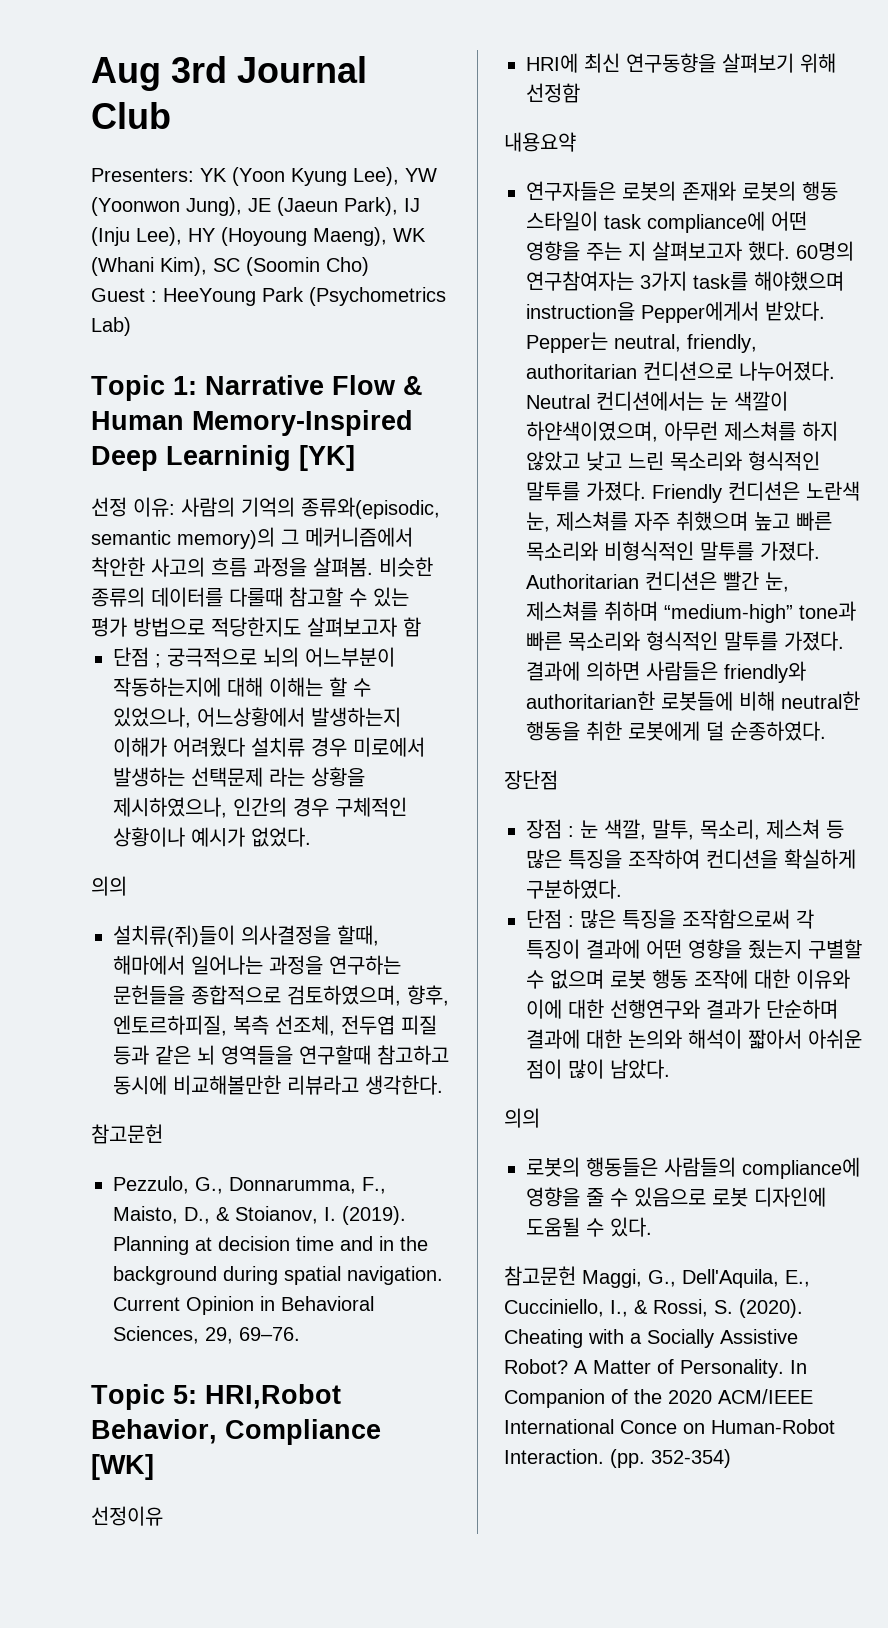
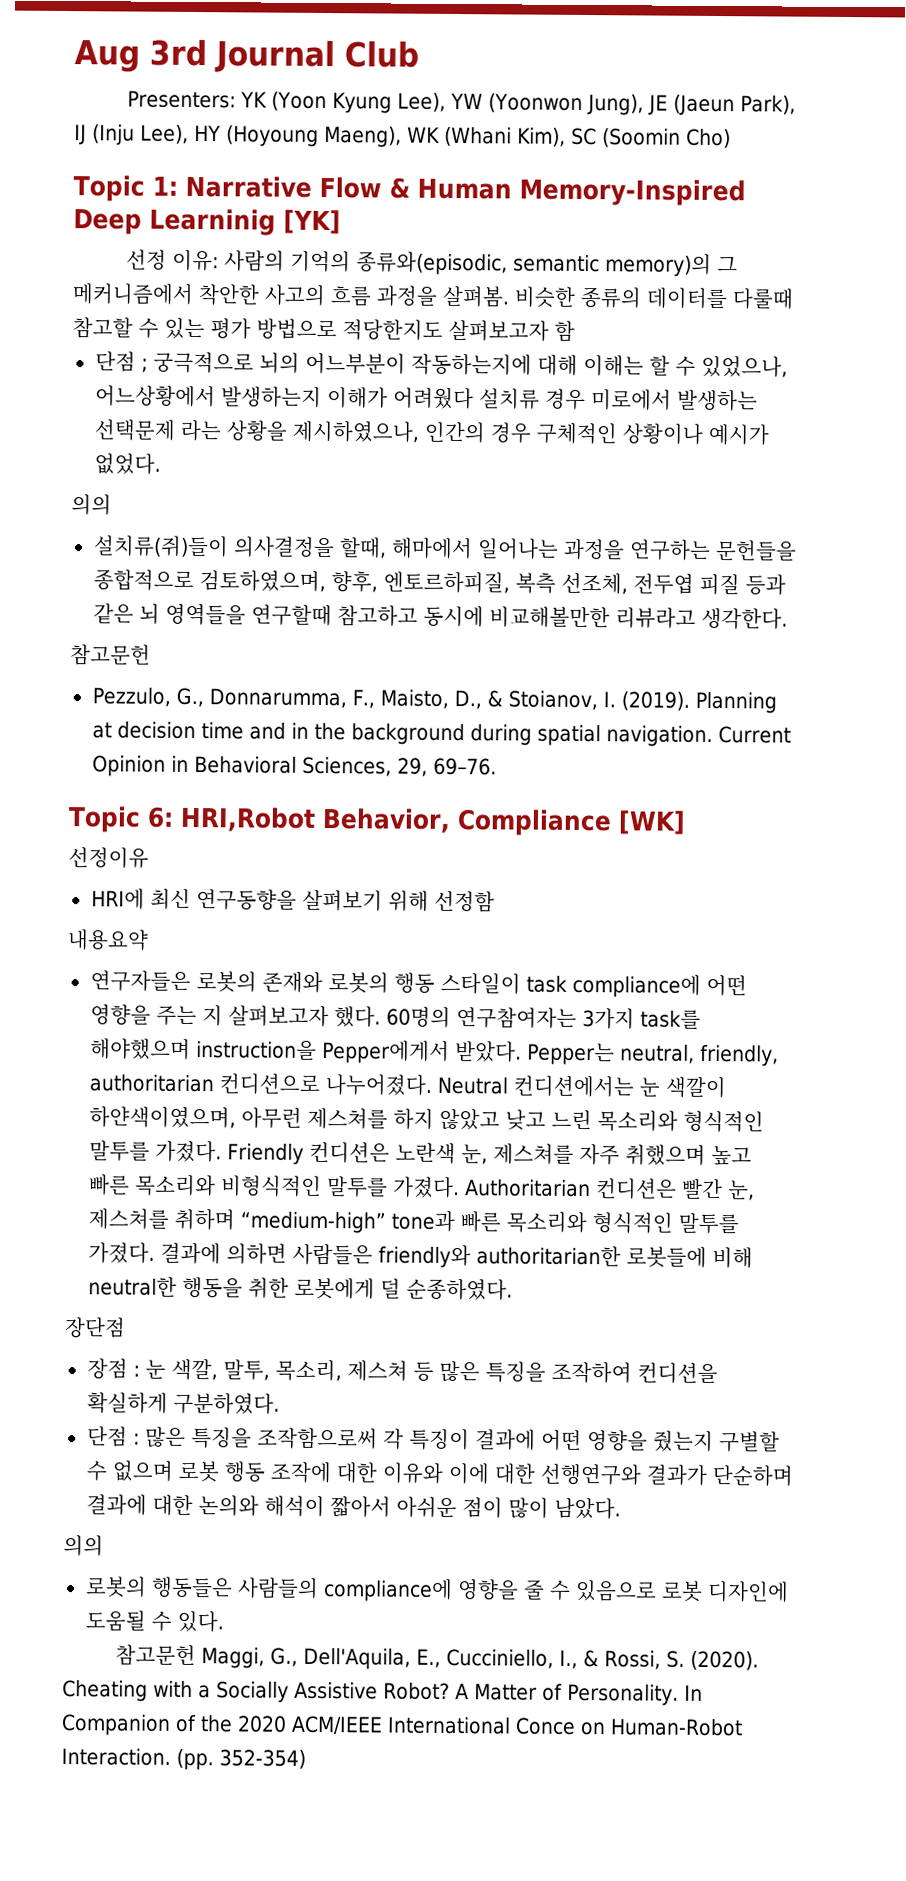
[91,287,446,306] [91,317,131,336] // Guest : HeeYoung Park (Psychometrics Lab) -> (731, 138) none
[173,1385,197,1404] 5: -> [146,806,174,828] 6:

